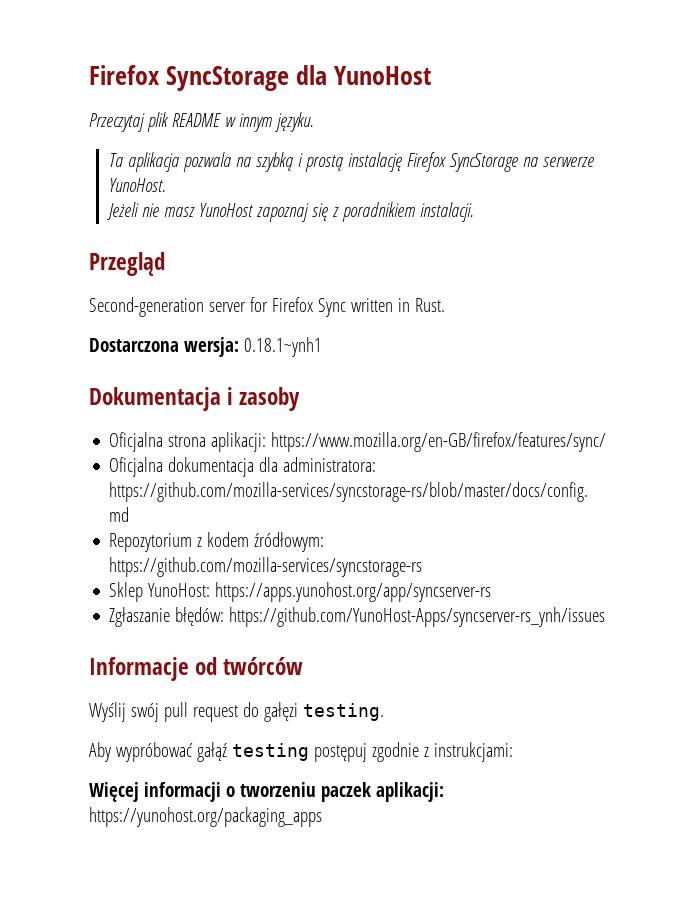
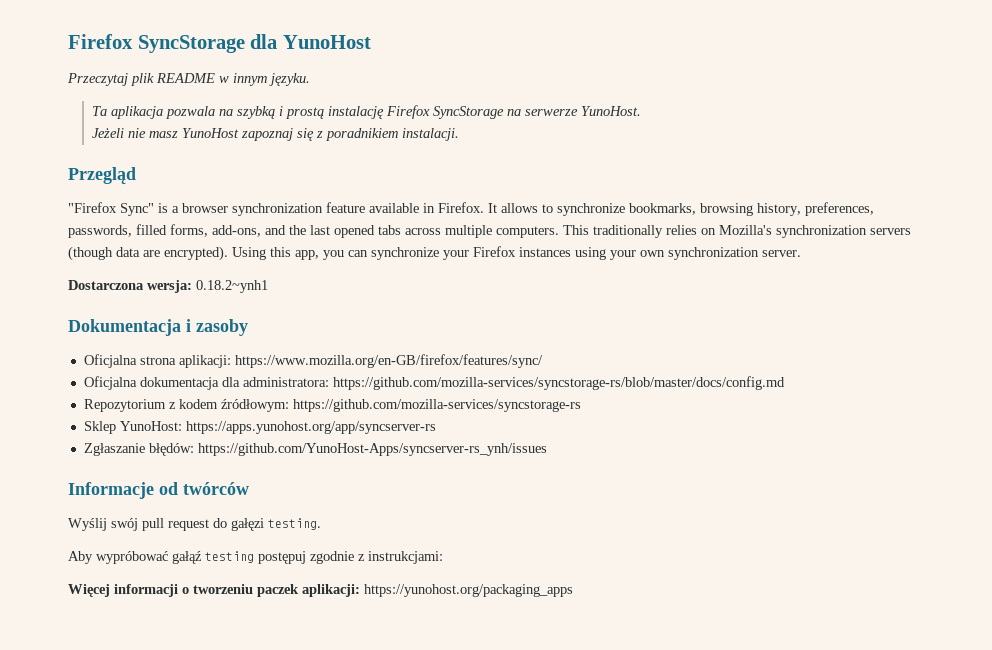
[89,297,445,317] Second-generation server for Firefox Sync written in Rust. -> [68,202,874,216] [68,224,911,238] [68,246,801,261] "Firefox Sync" is a browser synchronization feature available in Firefox. It allows to synchronize bookmarks, browsing history, preferences, passwords, filled forms, add-ons, and the last opened tabs across multiple computers. This traditionally relies on Mozilla's synchronization servers (though data are encrypted). Using this app, you can synchronize your Firefox instances using your own synchronization server.
[243,337,322,357] 0.18.1~ynh1 -> [196,280,268,293] 0.18.2~ynh1

